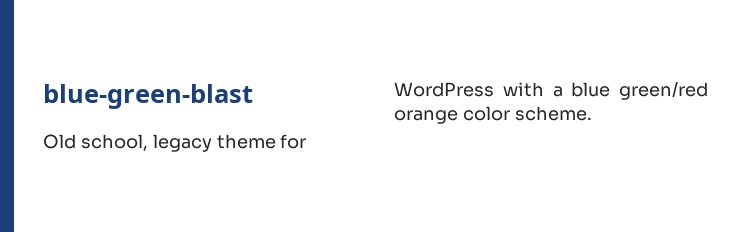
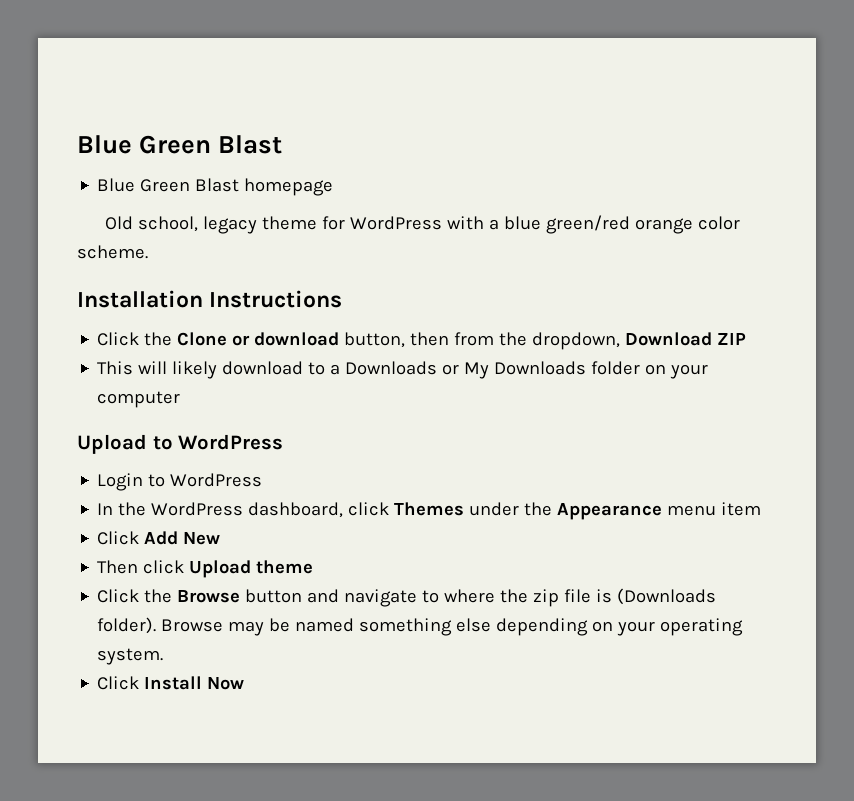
[43,84,253,109] blue-green-blast -> [77,135,283,154] [97,178,334,196] Blue Green Blast // Blue Green Blast homepage
(592, 113) none -> [77,290,343,308] [97,332,747,350] [97,361,709,379] [97,391,181,408] [77,434,284,454] [97,473,263,491] [97,502,762,520] [97,531,221,545] [97,560,314,578] [97,588,717,607] [97,617,744,636] [97,648,164,665] [97,676,245,690] // Installation Instructions // Click the Clone or download button, then from the dropdown, Download ZIP // This will likely download to a Downloads or My Downloads folder on your computer // Upload to WordPress // Login to WordPress // In the WordPress dashboard, click Themes under the Appearance menu item // Click Add New // Then click Upload theme // Click the Browse button and navigate to where the zip file is (Downloads folder). Browse may be named something else depending on your operating system. // Click Install Now

